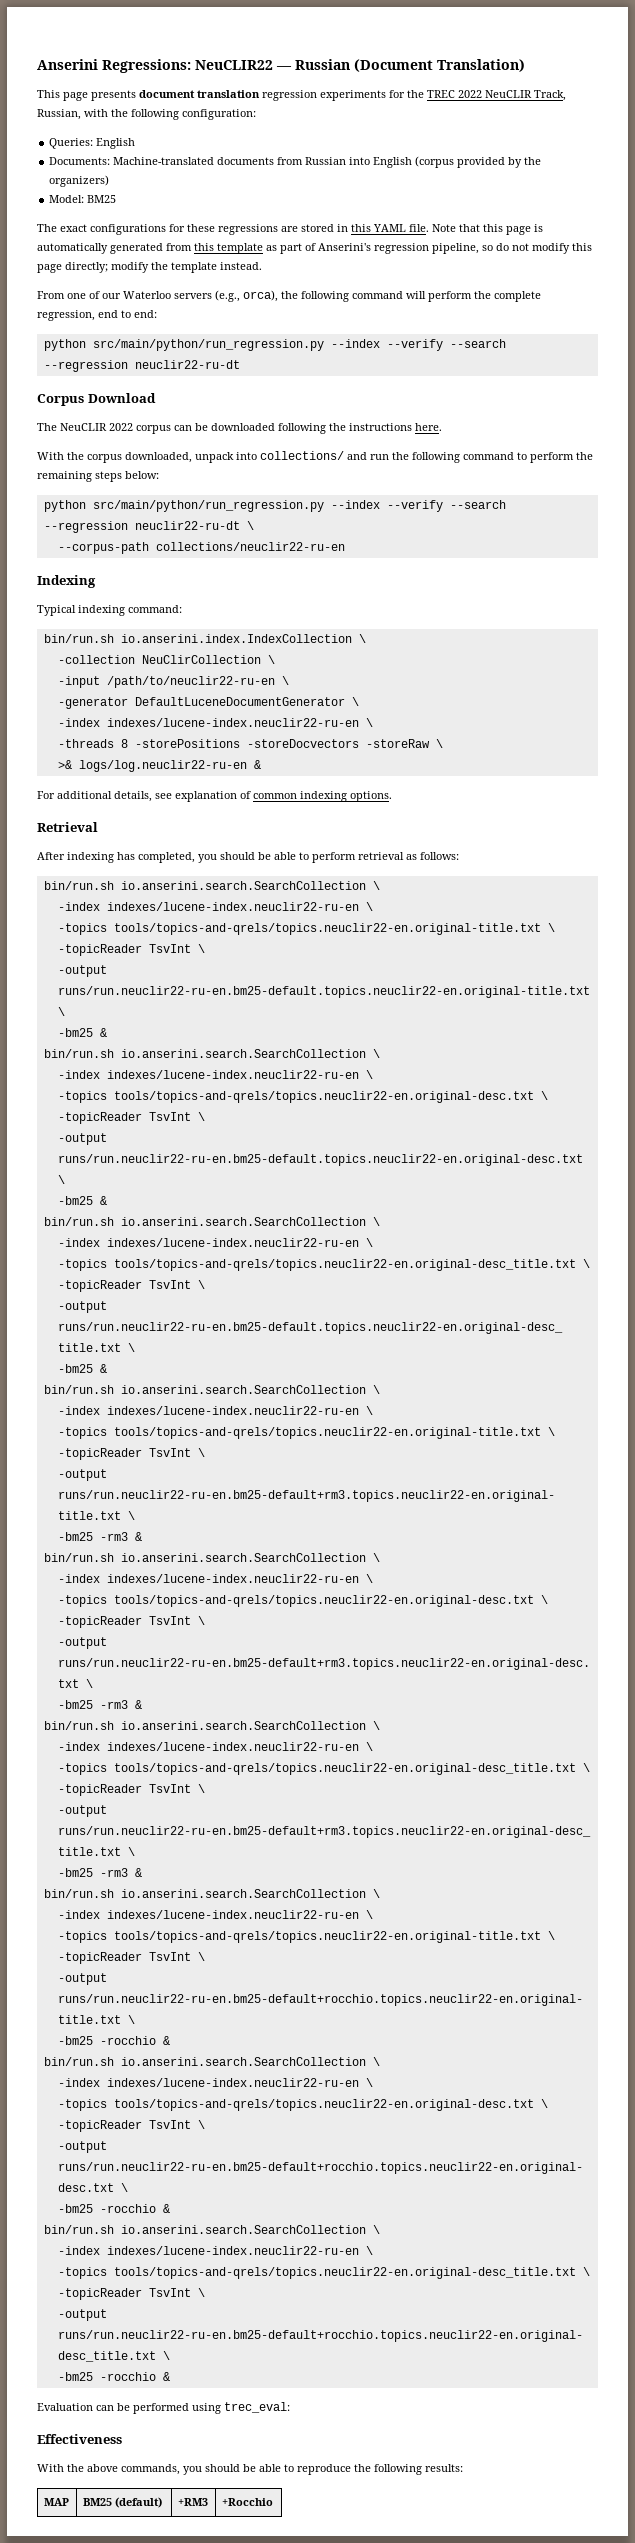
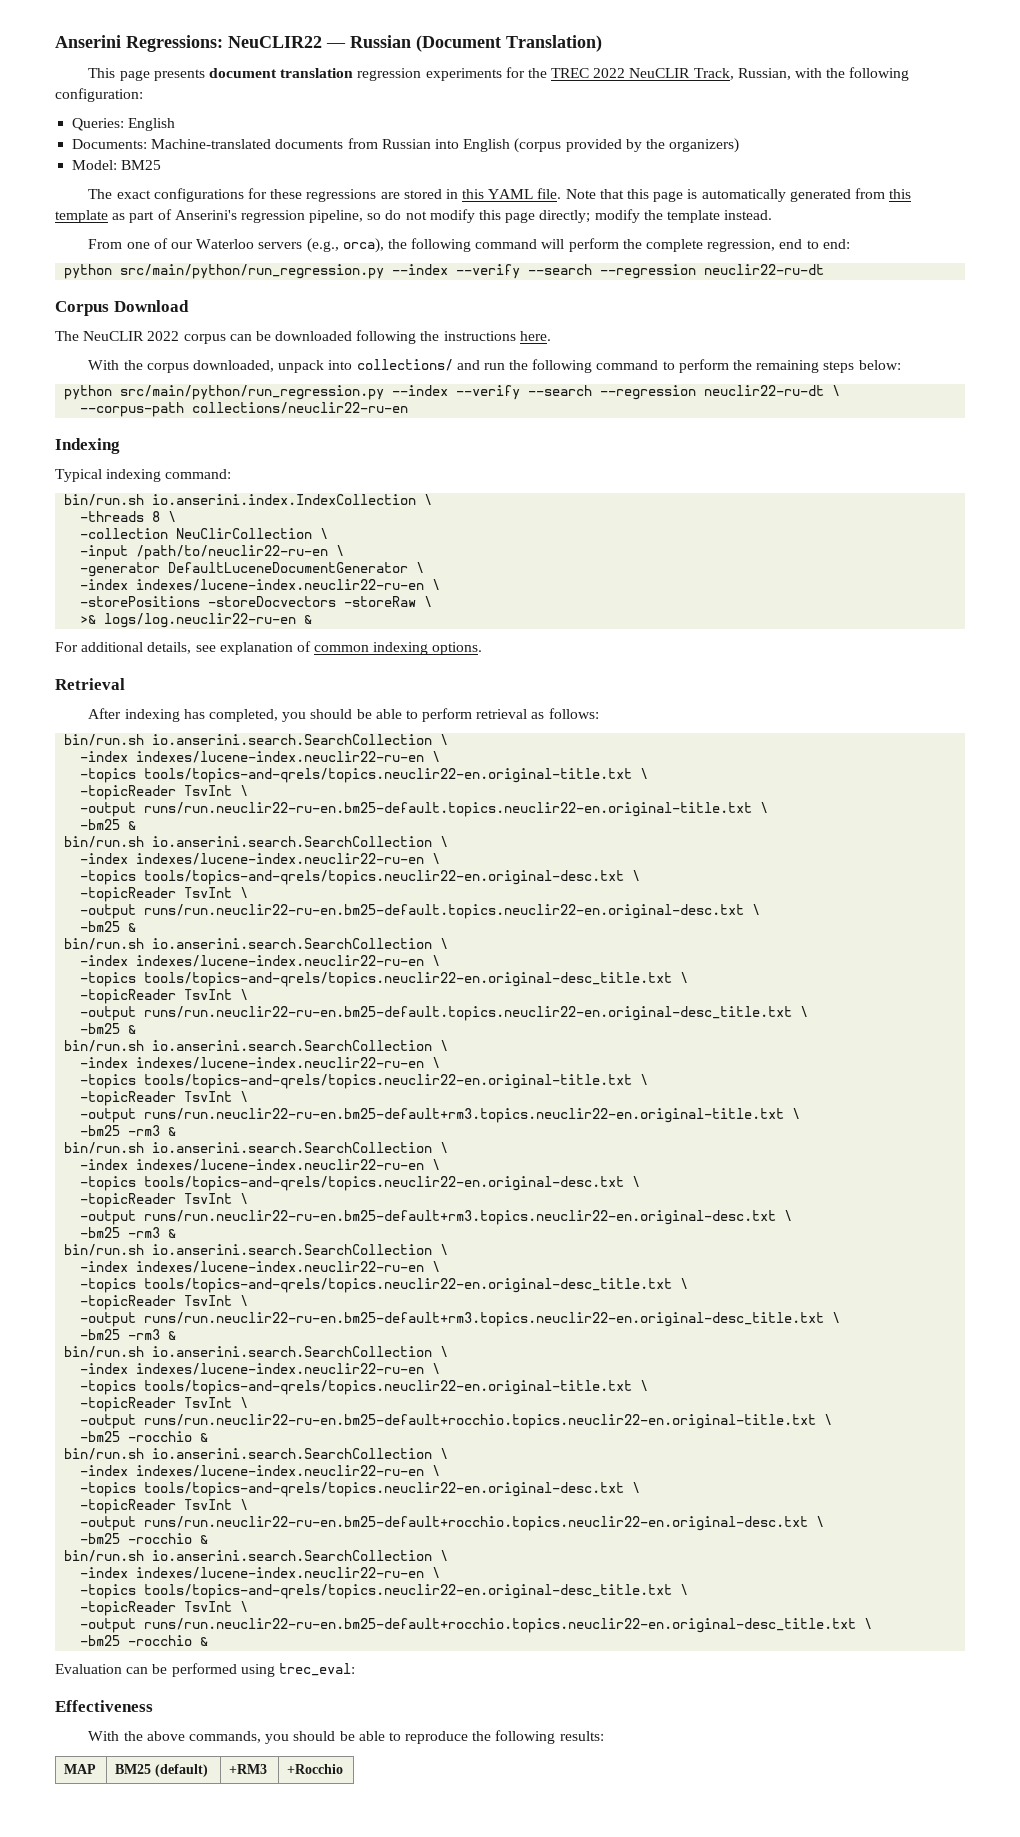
(366, 638) none -> [80,511,177,522] // -threads 8 \
[57,739,128,748] -threads 8 -> (441, 584) none

